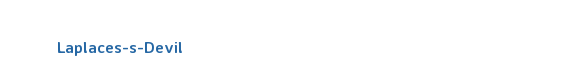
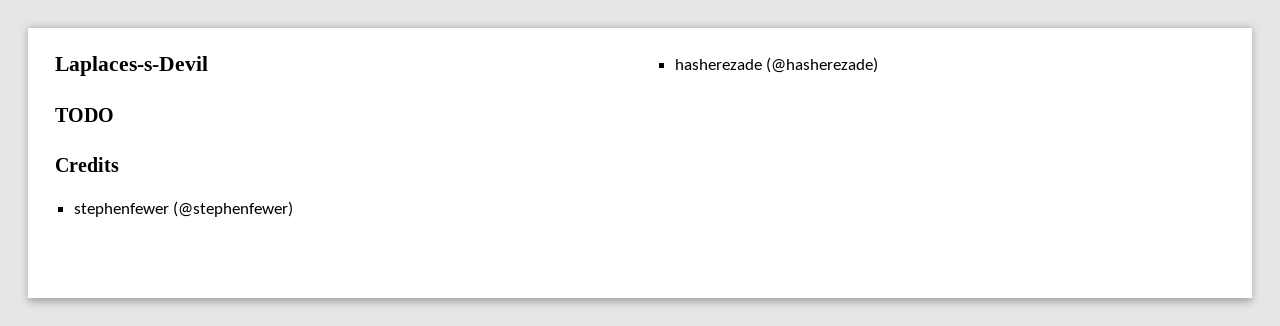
(183, 49) none -> [55,108,114,122] [55,157,119,172] [73,201,294,217] [674,57,879,73] // TODO // Credits // stephenfewer (@stephenfewer) // hasherezade (@hasherezade)

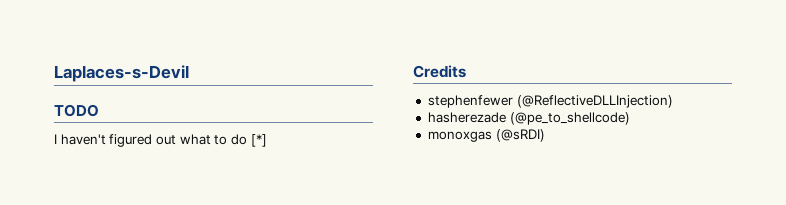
(114, 115) none -> [54,134,267,147] // I haven't figured out what to do [*]
[173,201,294,217] (@stephenfewer) -> [516,95,673,108] (@ReflectiveDLLInjection)
[766,57,879,73] (@hasherezade) -> [509,112,630,125] [427,129,545,142] (@pe_to_shellcode) // monoxgas (@sRDI)

